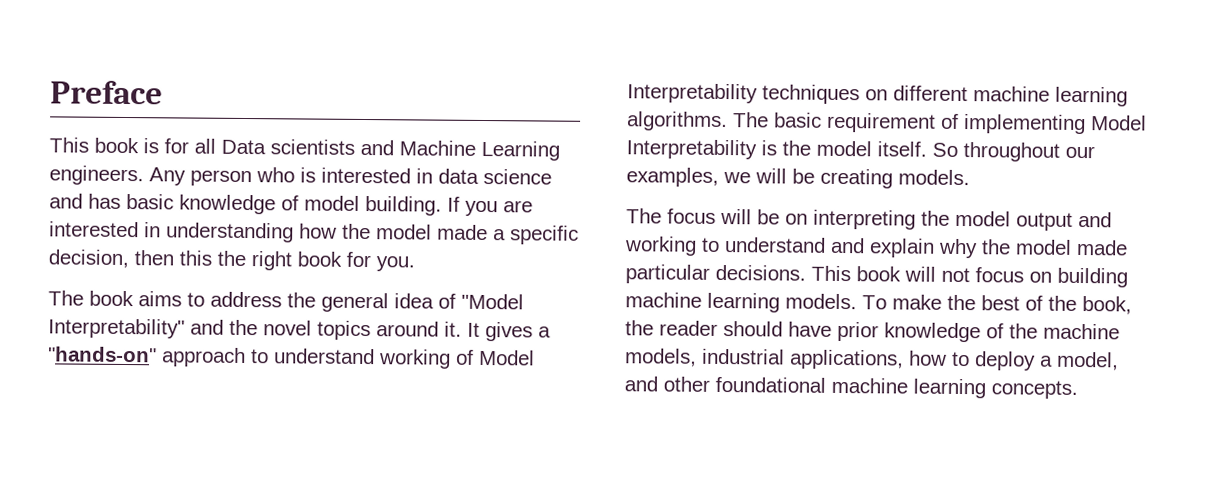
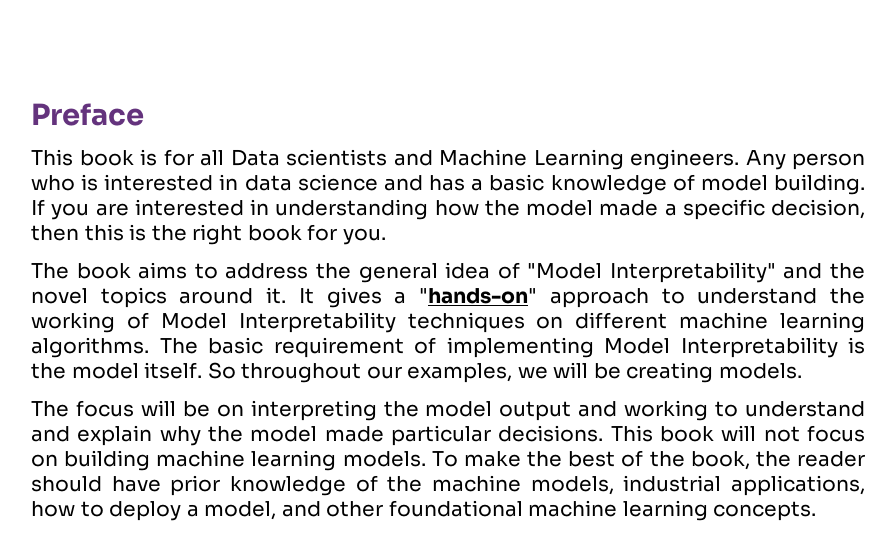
(121, 201) none -> [471,178,484,191] a
(212, 258) none -> [129,224,147,241] is
(375, 356) none -> [830,288,866,304] the

